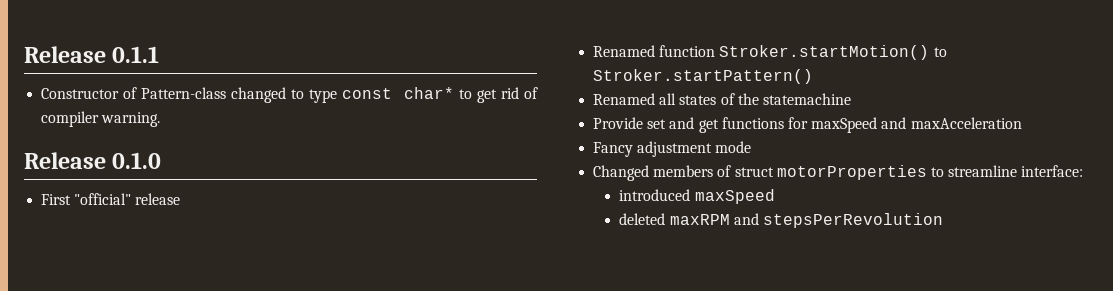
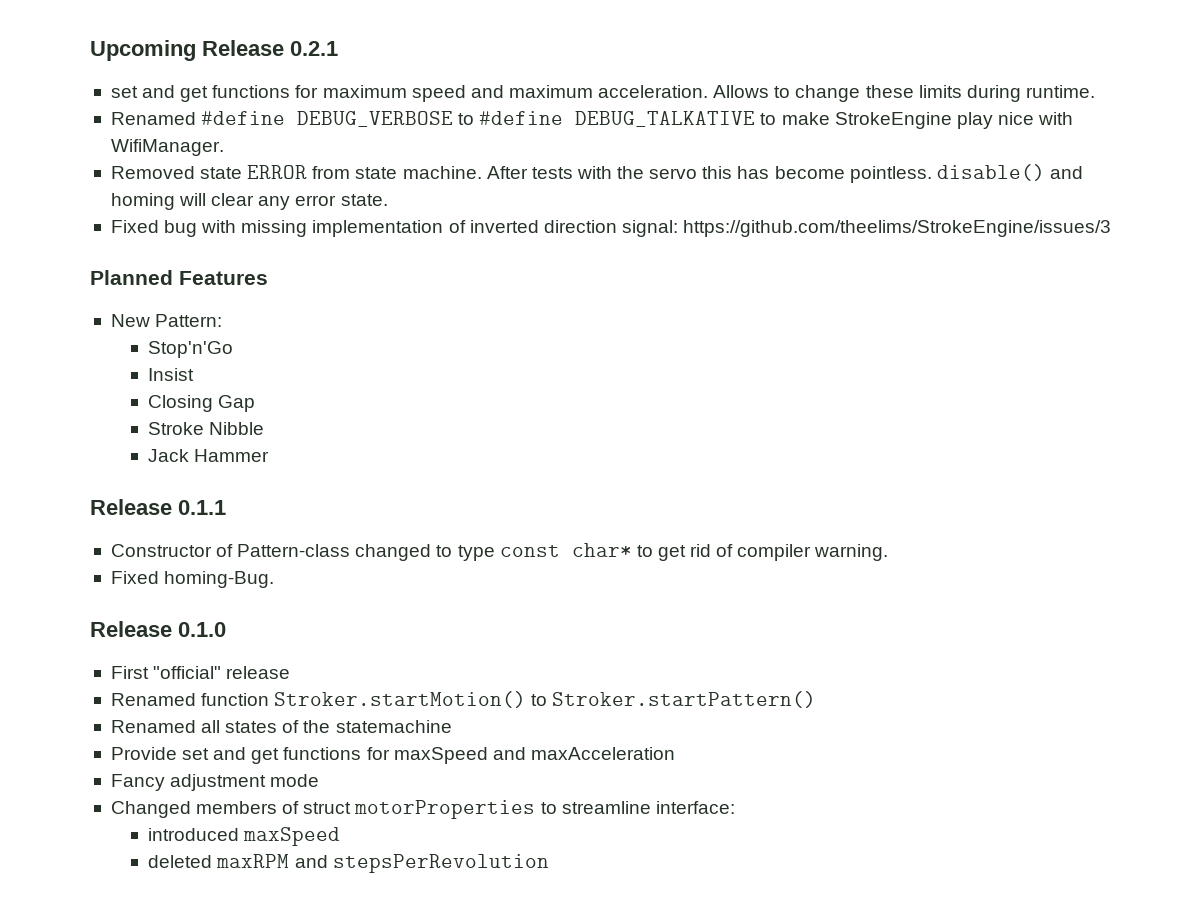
(24, 54) none -> [90,40,338,61] [110,85,1095,102] [110,111,1074,129] [110,139,224,156] [110,164,1083,183] [110,193,388,210] [110,220,1112,237] [90,270,268,285] [110,314,223,327] [148,341,234,358] [148,368,195,381] [148,395,256,412] [148,422,265,435] [148,449,270,462] Upcoming Release 0.2.1 // set and get functions for maximum speed and maximum acceleration. Allows to change these limits during runtime. // Renamed #define DEBUG_VERBOSE to #define DEBUG_TALKATIVE to make StrokeEngine play nice with WifiManager. // Removed state ERROR from state machine. After tests with the servo this has become pointless. disable() and homing will clear any error state. // Fixed bug with missing implementation of inverted direction signal: https://github.com/theelims/StrokeEngine/issues/3 // Planned Features // New Pattern: // Stop'n'Go // Insist // Closing Gap // Stroke Nibble // Jack Hammer //
(161, 119) none -> [110,571,275,588] // Fixed homing-Bug.

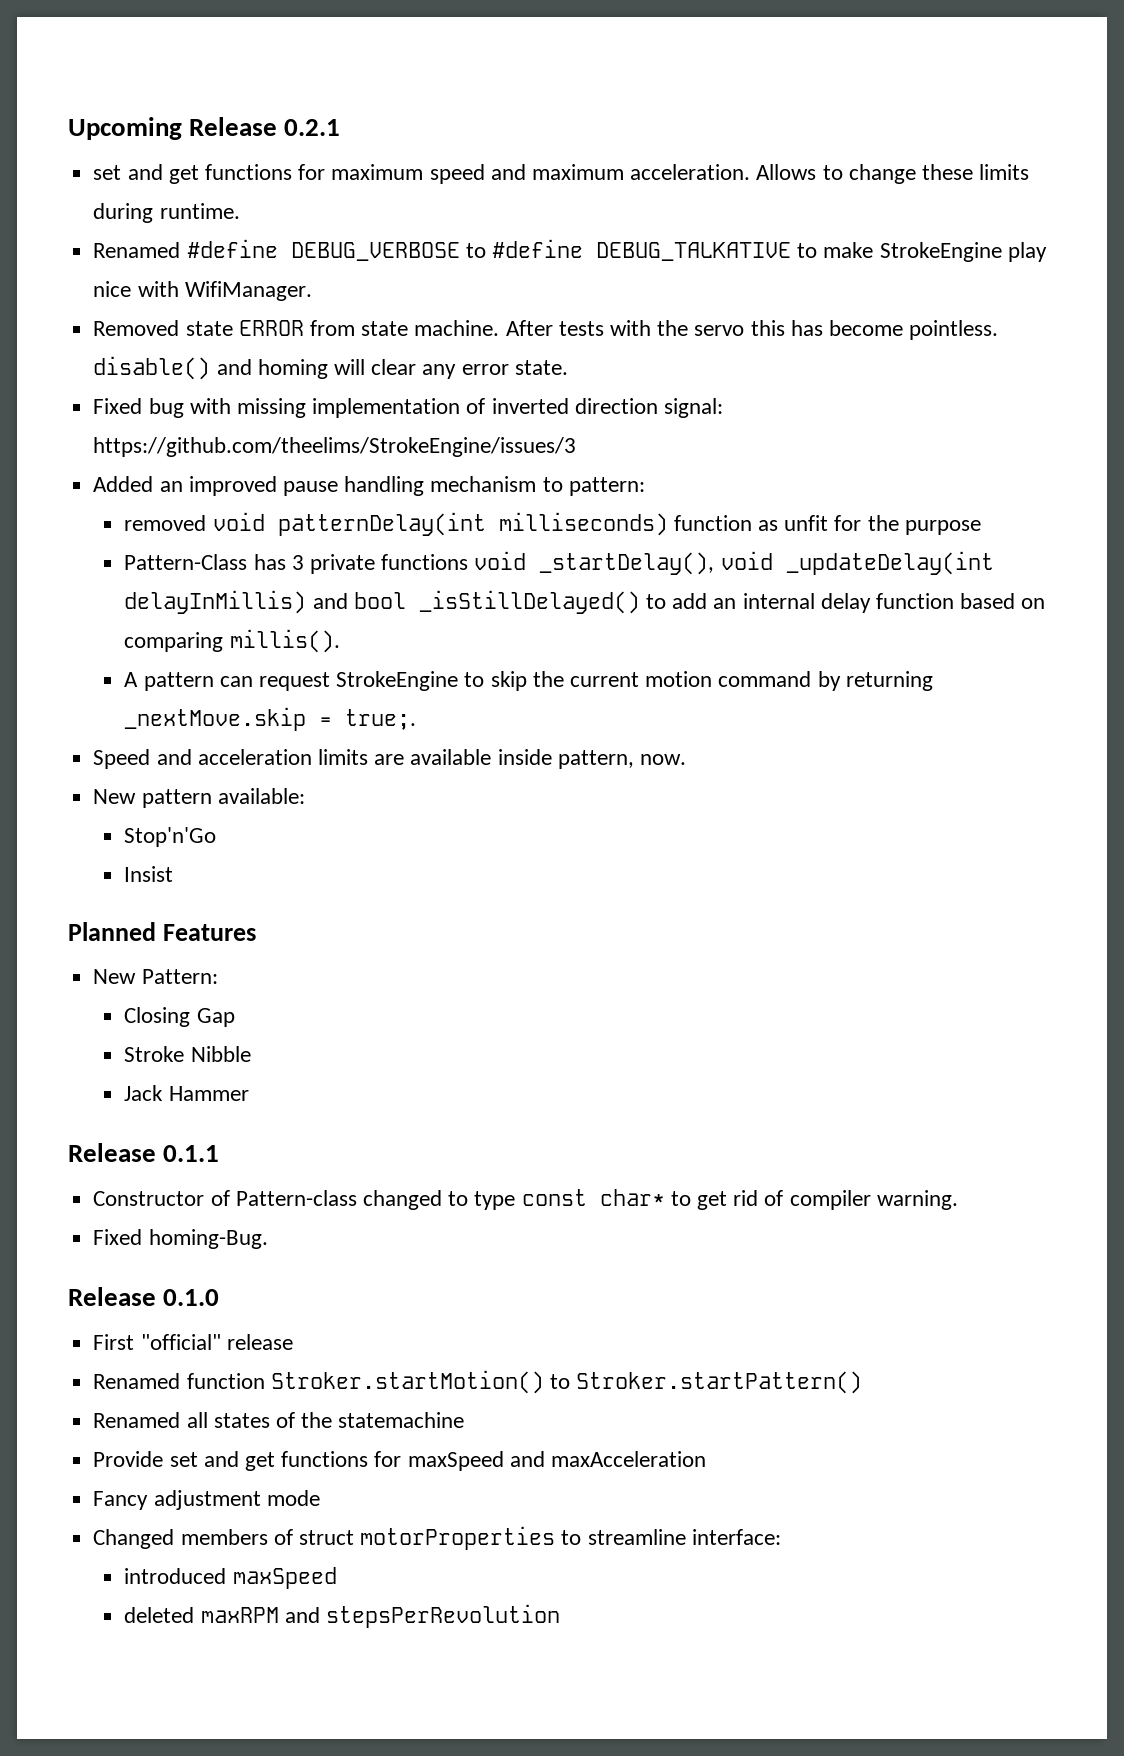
(1112, 228) none -> [93,476,645,496] [124,512,981,536] [124,551,994,575] [124,590,1046,614] [124,629,340,653] [124,671,933,691] [124,707,417,731] [93,749,686,769] [93,788,305,808] [124,827,217,847] [124,866,174,882] // Added an improved pause handling mechanism to pattern: // removed void patternDelay(int milliseconds) function as unfit for the purpose // Pattern-Class has 3 private functions void _startDelay(), void _updateDelay(int delayInMillis) and bool _isStillDelayed() to add an internal delay function based on comparing millis(). // A pattern can request StrokeEngine to skip the current motion command by returning _nextMove.skip = true;. // Speed and acceleration limits are available inside pattern, now. // New pattern available: // Stop'n'Go // Insist
[148,341,234,358] [148,368,195,381] // Stop'n'Go // Insist -> (218, 976) none

